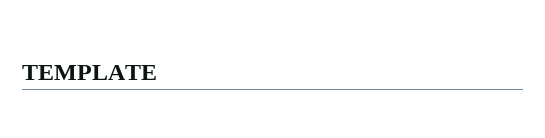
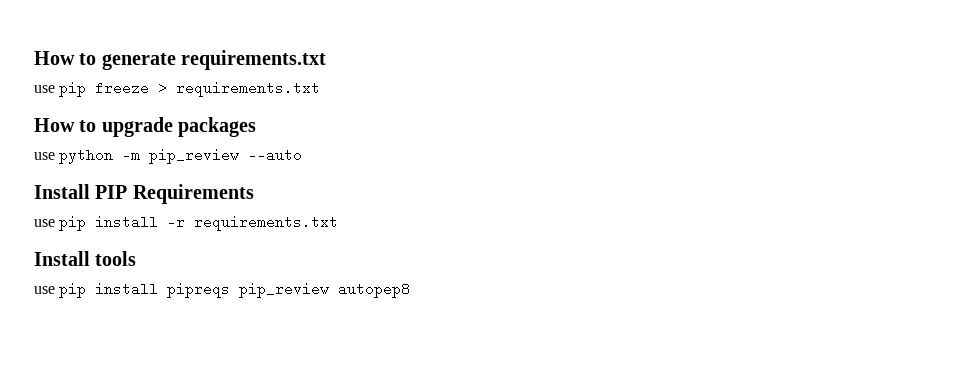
[22,65,157,80] TEMPLATE -> [34,50,327,70] [34,81,321,97] [34,117,257,137] [34,148,303,164] [34,184,254,204] [34,215,339,231] [34,251,137,266] [34,282,411,298] How to generate requirements.txt // use pip freeze > requirements.txt // How to upgrade packages // use python -m pip_review --auto // Install PIP Requirements // use pip install -r requirements.txt // Install tools // use pip install pipreqs pip_review autopep8

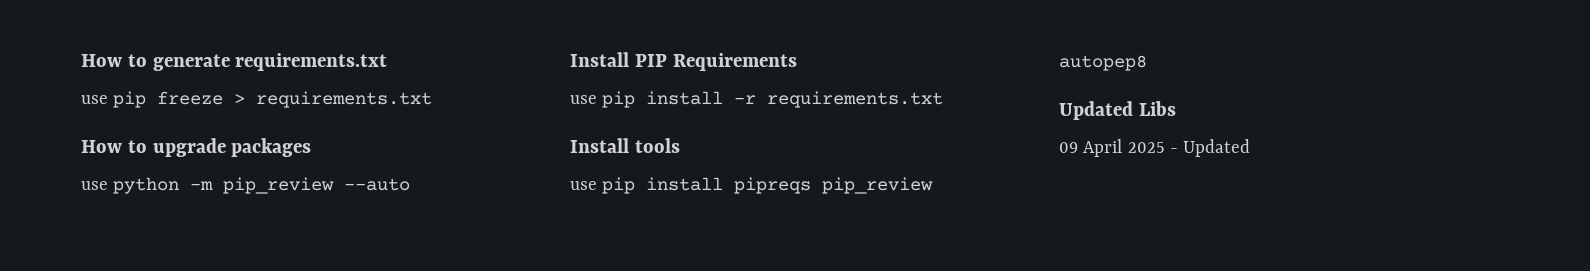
(411, 290) none -> [1059,101,1176,120] [1059,139,1251,157] // Updated Libs // 09 April 2025 - Updated

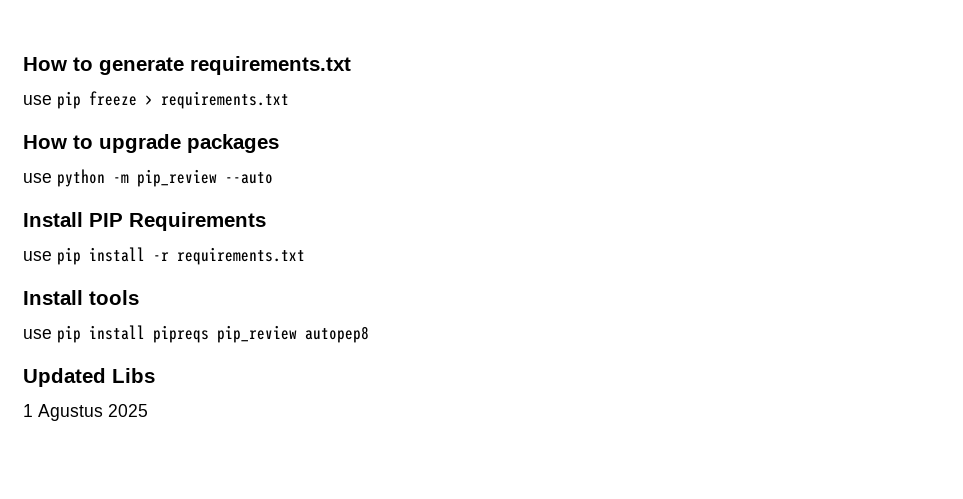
[1059,139,1251,157] 09 April 2025 - Updated -> [23,404,148,421] 1 Agustus 2025

